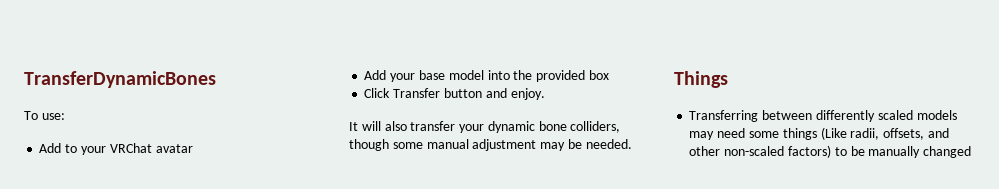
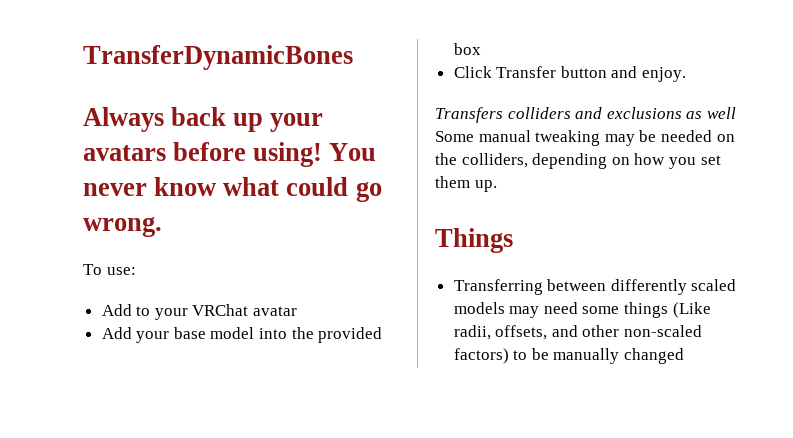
(216, 79) none -> [83,107,324,132] [83,142,377,167] [83,177,382,202] [83,216,162,237] // Always back up your avatars before using! You never know what could go wrong.
[349,121,621,133] [349,139,632,151] It will also transfer your dynamic bone colliders, though some manual adjustment may be needed. -> [435,107,736,123] [435,130,735,146] [435,153,721,169] [435,176,497,192] Transfers colliders and exclusions as well Some manual tweaking may be needed on the colliders, depending on how you set them up.

